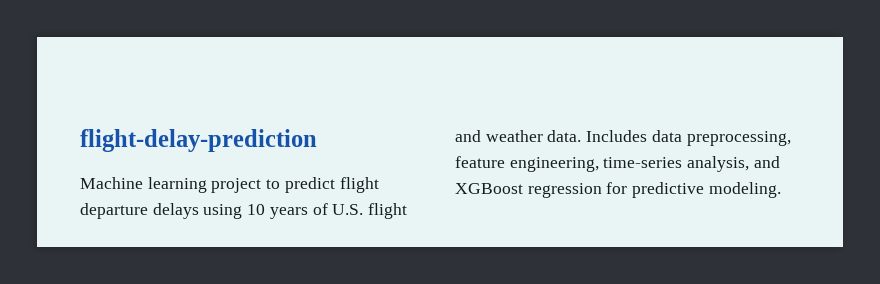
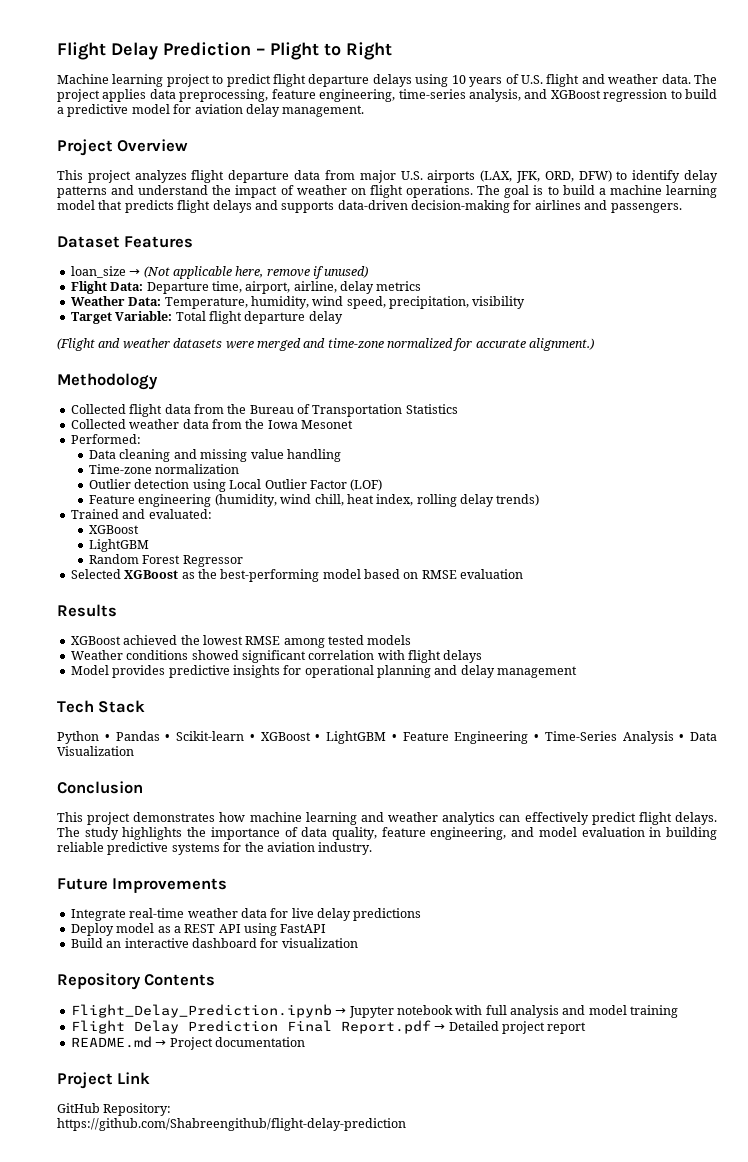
[80,129,317,152] flight-delay-prediction -> [57,42,392,60] Flight Delay Prediction – Plight to Right
[586,130,648,142] Includes -> [694,74,717,84] [57,89,147,102] The project applies
[606,182,781,198] for predictive modeling. -> [670,89,717,99] [57,104,365,117] [57,139,189,156] [57,170,718,183] [57,185,718,198] [57,200,682,213] [57,236,194,248] [70,266,369,279] [70,281,422,294] [70,296,526,309] [70,311,343,324] [57,338,595,351] [57,373,158,390] [70,404,458,417] [70,419,353,429] [70,434,141,444] [89,449,341,462] [89,464,240,474] [89,479,383,492] [89,494,540,507] [70,509,212,519] [89,525,140,534] [89,539,150,552] [89,554,243,567] [70,569,524,582] [57,604,117,617] [70,635,412,648] [70,650,483,663] [70,665,578,678] [57,700,146,713] [57,731,717,744] [57,746,134,756] [57,781,143,794] [57,812,717,825] [57,827,717,840] [57,842,373,855] [57,878,228,893] [70,908,422,921] [70,923,327,936] [70,938,358,948] [57,973,216,990] [70,1004,679,1018] [70,1020,587,1034] [70,1036,305,1050] [57,1072,151,1089] [57,1103,172,1116] [57,1118,406,1131] to build a predictive model for aviation delay management. // Project Overview // This project analyzes flight departure data from major U.S. airports (LAX, JFK, ORD, DFW) to identify delay patterns and understand the impact of weather on flight operations. The goal is to build a machine learning model that predicts flight delays and supports data-driven decision-making for airlines and passengers. // Dataset Features // loan_size → (Not applicable here, remove if unused) // Flight Data: Departure time, airport, airline, delay metrics // Weather Data: Temperature, humidity, wind speed, precipitation, visibility // Target Variable: Total flight departure delay // (Flight and weather datasets were merged and time-zone normalized for accurate alignment.) // Methodology // Collected flight data from the Bureau of Transportation Statistics // Collected weather data from the Iowa Mesonet // Performed: // Data cleaning and missing value handling // Time-zone normalization // Outlier detection using Local Outlier Factor (LOF) // Feature engineering (humidity, wind chill, heat index, rolling delay trends) // Trained and evaluated: // XGBoost // LightGBM // Random Forest Regressor // Selected XGBoost as the best-performing model based on RMSE evaluation // Results // XGBoost achieved the lowest RMSE among tested models // Weather conditions showed significant correlation with flight delays // Model provides predictive insights for operational planning and delay management // Tech Stack // Python • Pandas • Scikit-learn • XGBoost • LightGBM • Feature Engineering • Time-Series Analysis • Data Visualization // Conclusion // This project demonstrates how machine learning and weather analytics can effectively predict flight delays. The study highlights the importance of data quality, feature engineering, and model evaluation in building reliable predictive systems for the aviation industry. // Future Improvements // Integrate real-time weather data for live delay predictions // Deploy model as a REST API using FastAPI // Build an interactive dashboard for visualization // Repository Contents // Flight_Delay_Prediction.ipynb → Jupyter notebook with full analysis and model training // Flight Delay Prediction Final Report.pdf → Detailed project report // README.md → Project documentation // Project Link // GitHub Repository: // https://github.com/Shabreengithub/flight-delay-prediction

